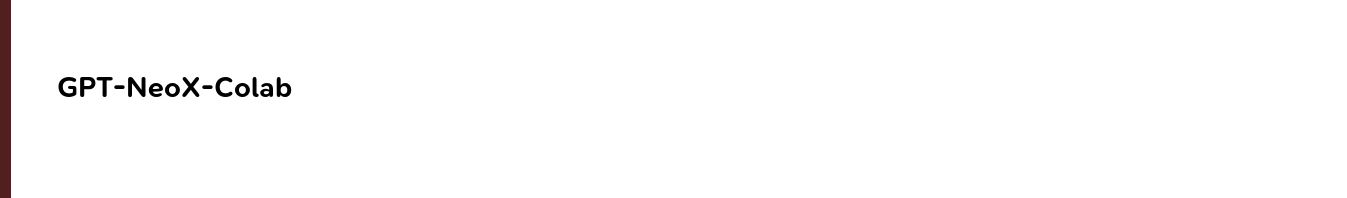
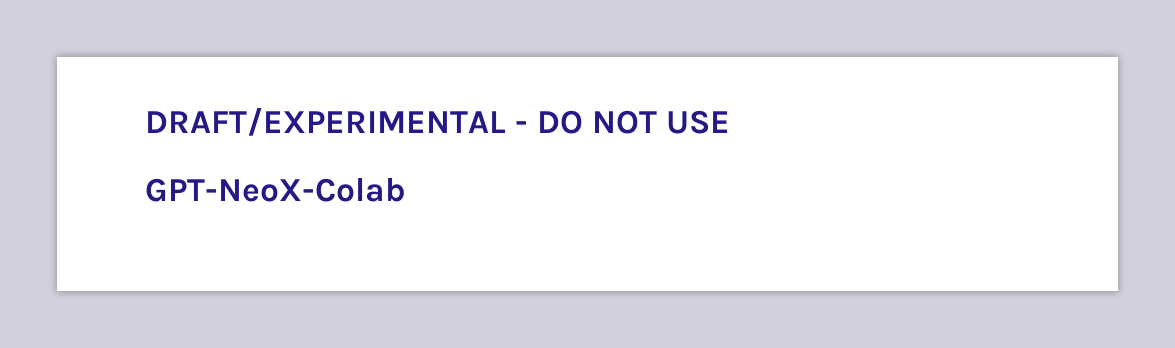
(57, 87) none -> [145,108,731,136] DRAFT/EXPERIMENTAL - DO NOT USE //

